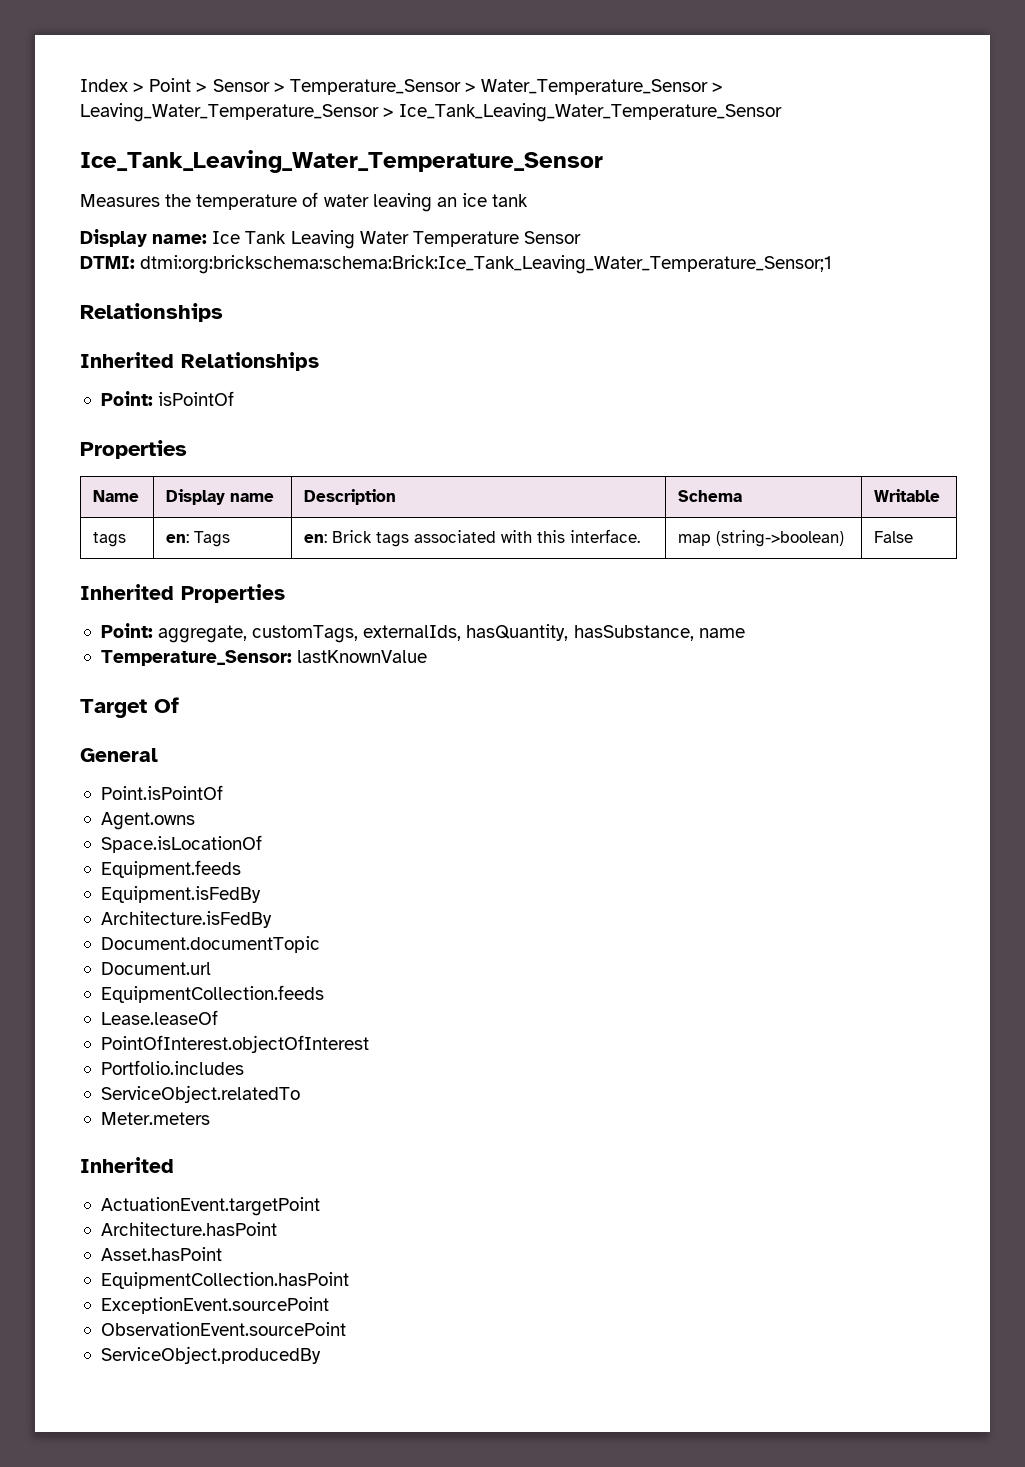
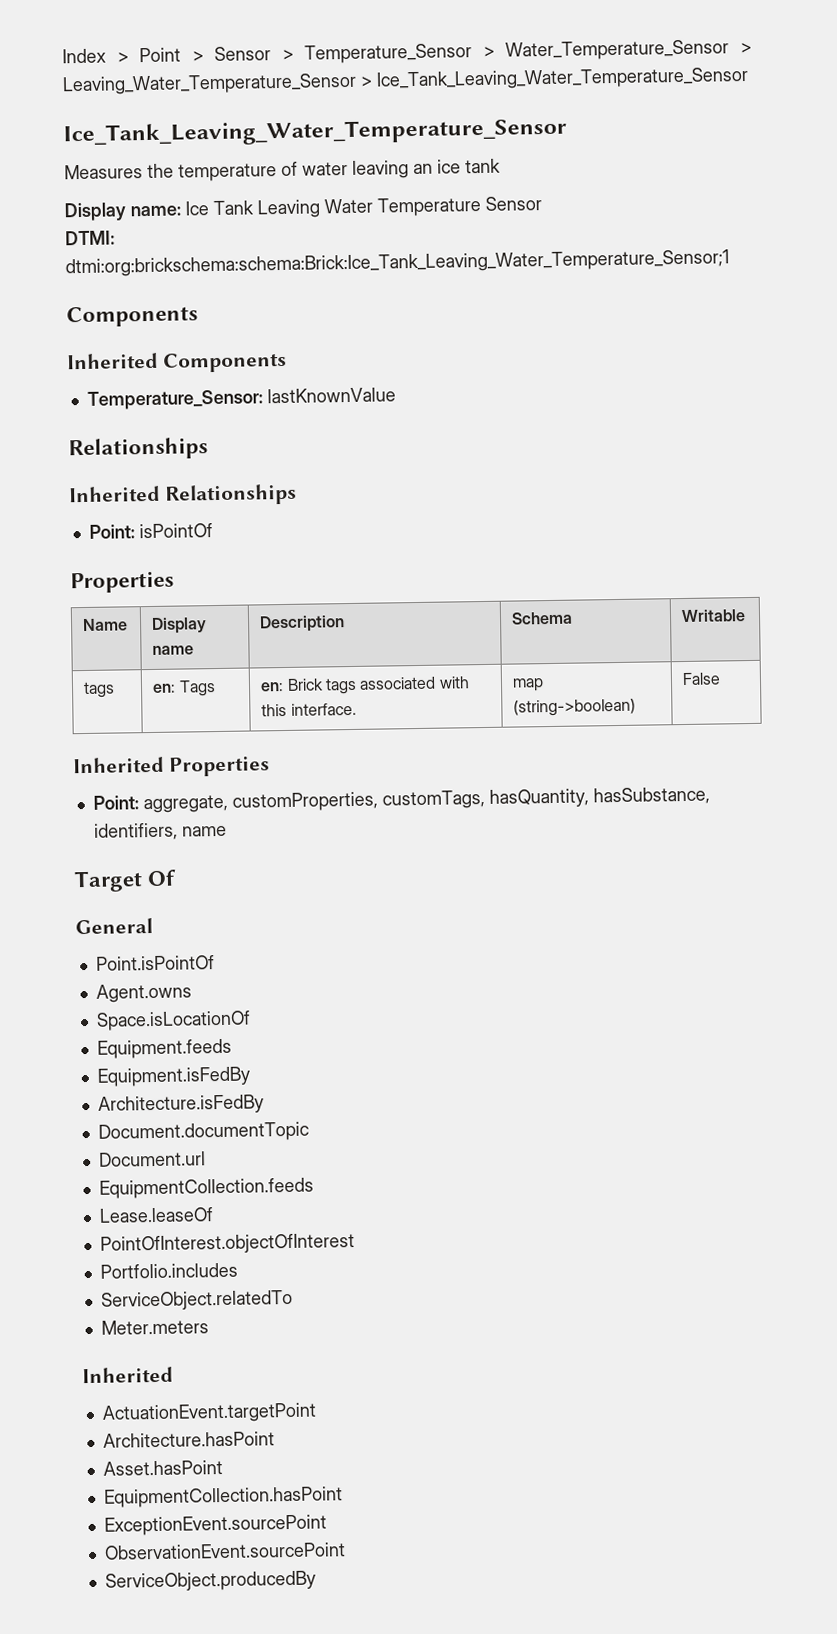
(833, 264) none -> [66,305,198,328] [67,351,287,373] [86,387,396,410] // Components // Inherited Components // Temperature_Sensor: lastKnownValue
[252,625,462,643] customTags, externalIds, -> [231,790,485,812] customProperties, customTags,
[698,628,745,638] [100,650,428,666] name // Temperature_Sensor: lastKnownValue -> [93,822,227,841] identifiers, name

